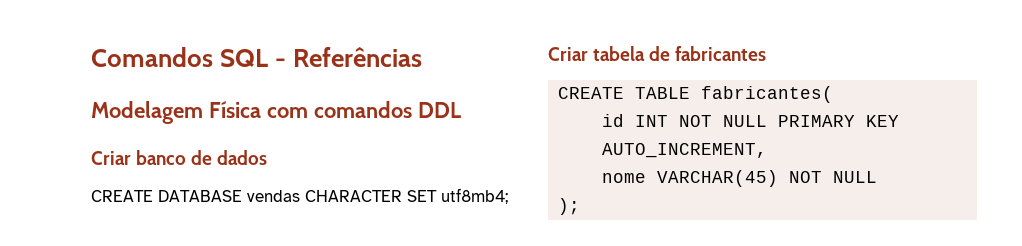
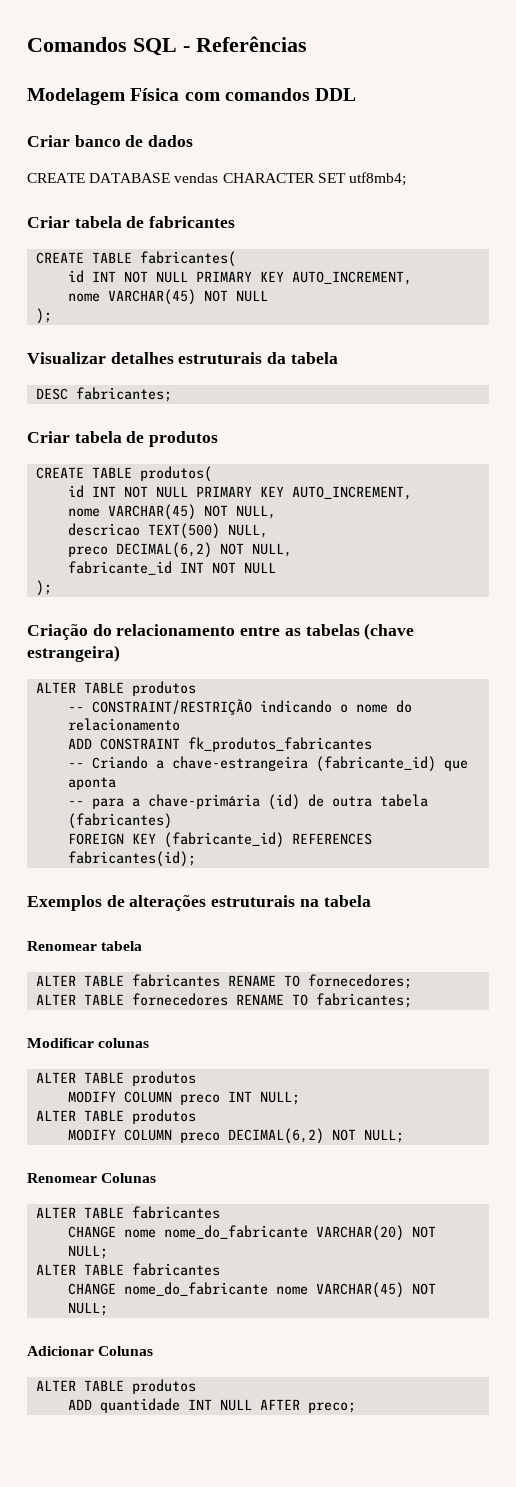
(581, 206) none -> [27,352,338,364] [36,387,173,402] [27,431,219,447] [36,466,213,482] [68,485,413,500] [68,504,277,520] [68,523,269,539] [68,542,293,558] [68,561,277,575] [36,580,53,596] [27,623,415,640] [27,645,120,662] [36,681,197,696] [68,699,413,715] [68,718,181,731] [68,737,373,752] [68,756,469,772] [68,777,117,790] [68,794,429,810] [68,813,173,829] [68,832,373,848] [68,851,197,867] [27,895,371,911] [27,941,143,951] [36,974,413,989] [36,993,413,1008] [27,1038,150,1048] [36,1071,197,1086] [68,1091,301,1105] [36,1109,197,1124] [68,1128,405,1144] [27,1173,157,1183] [36,1206,221,1219] [68,1225,437,1241] [68,1245,109,1259] [36,1263,221,1276] [68,1282,437,1298] [68,1302,109,1316] [27,1346,154,1356] [36,1379,197,1394] [68,1398,357,1413] // Visualizar detalhes estruturais da tabela // DESC fabricantes; // Criar tabela de produtos // CREATE TABLE produtos( // id INT NOT NULL PRIMARY KEY AUTO_INCREMENT, // nome VARCHAR(45) NOT NULL, // descricao TEXT(500) NULL, // preco DECIMAL(6,2) NOT NULL, // fabricante_id INT NOT NULL // ); // Criação do relacionamento entre as tabelas (chave estrangeira) // ALTER TABLE produtos // -- CONSTRAINT/RESTRIÇÃO indicando o nome do relacionamento // ADD CONSTRAINT fk_produtos_fabricantes // -- Criando a chave-estrangeira (fabricante_id) que aponta // -- para a chave-primária (id) de outra tabela (fabricantes) // FOREIGN KEY (fabricante_id) REFERENCES fabricantes(id); // Exemplos de alterações estruturais na tabela // Renomear tabela // ALTER TABLE fabricantes RENAME TO fornecedores; // ALTER TABLE fornecedores RENAME TO fabricantes; // Modificar colunas // ALTER TABLE produtos // MODIFY COLUMN preco INT NULL; // ALTER TABLE produtos // MODIFY COLUMN preco DECIMAL(6,2) NOT NULL; // Renomear Colunas // ALTER TABLE fabricantes // CHANGE nome nome_do_fabricante VARCHAR(20) NOT NULL; // ALTER TABLE fabricantes // CHANGE nome_do_fabricante nome VARCHAR(45) NOT NULL; // Adicionar Colunas // ALTER TABLE produtos // ADD quantidade INT NULL AFTER preco;

